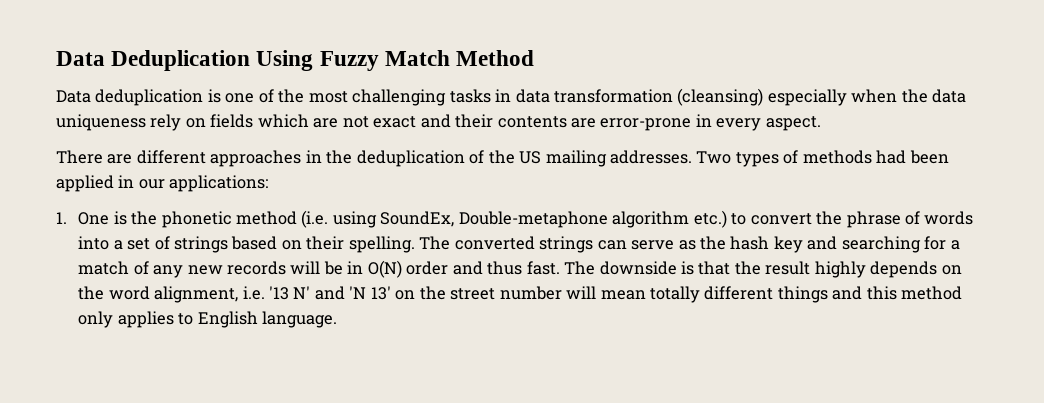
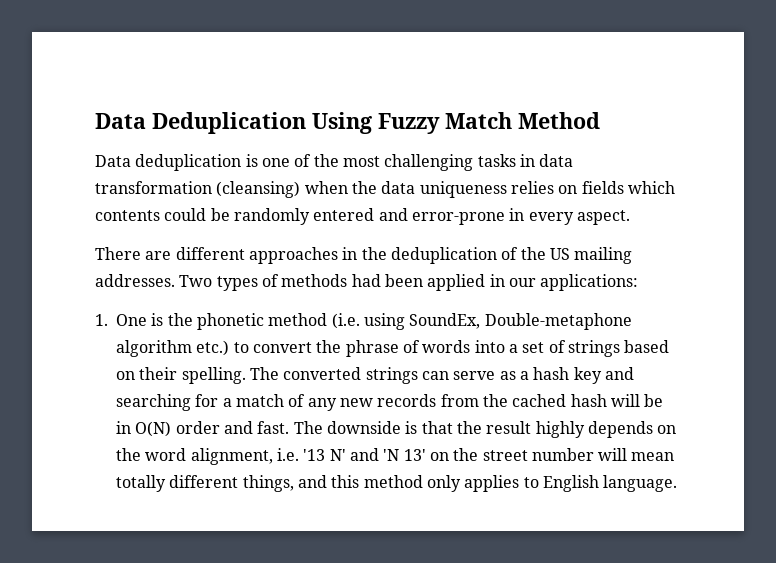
[767,89,847,106] especially -> (301, 189) none
[150,114,182,131] rely -> [510,181,554,194] relies
[313,114,597,128] are not exact and their contents are -> [95,208,408,225] contents could be randomly entered and
[700,236,727,250] the -> [519,371,529,380] a
(287, 268) none -> [440,394,607,407] from the cached hash
[487,261,523,275] thus -> (253, 427) none
[777,286,828,303] things -> [242,475,294,492] things,

